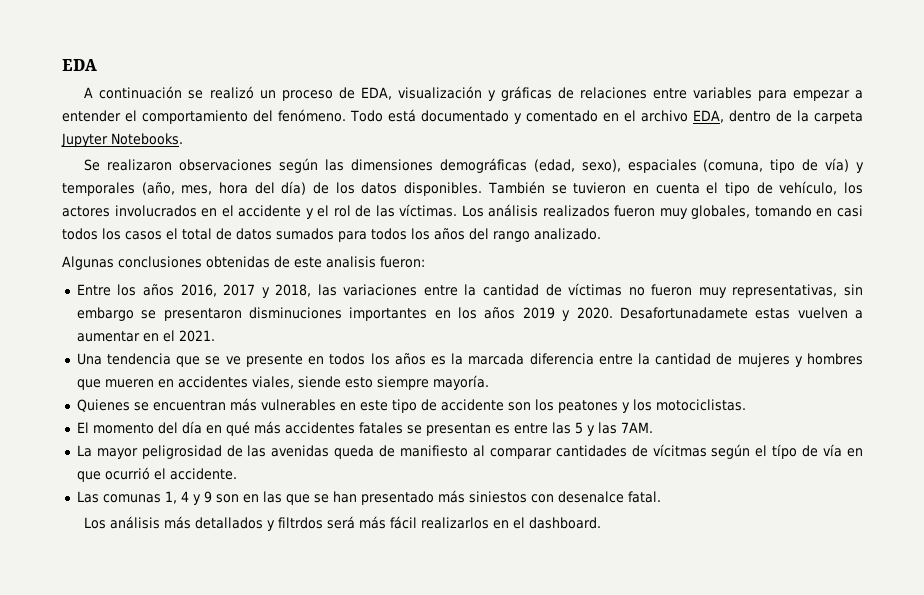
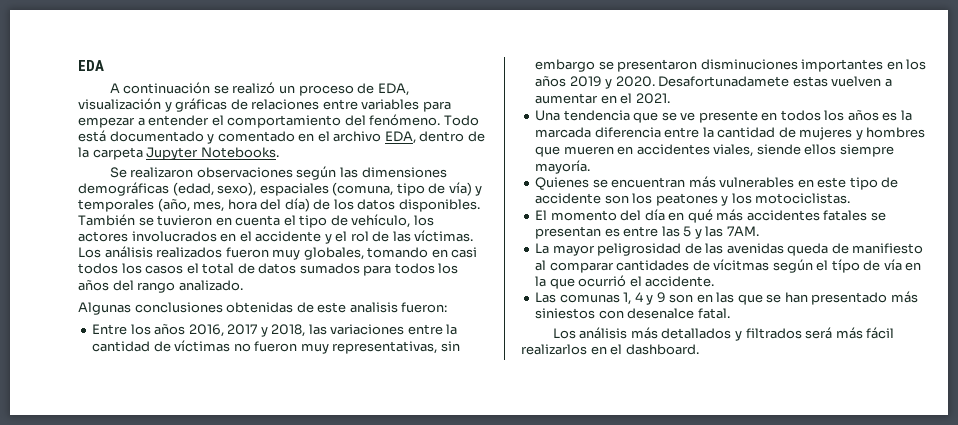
[344,377,373,388] esto -> [804,144,837,155] ellos
(864, 452) none -> [535,276,547,287] la
[278,517,324,529] filtrdos -> [745,328,802,339] filtrados

